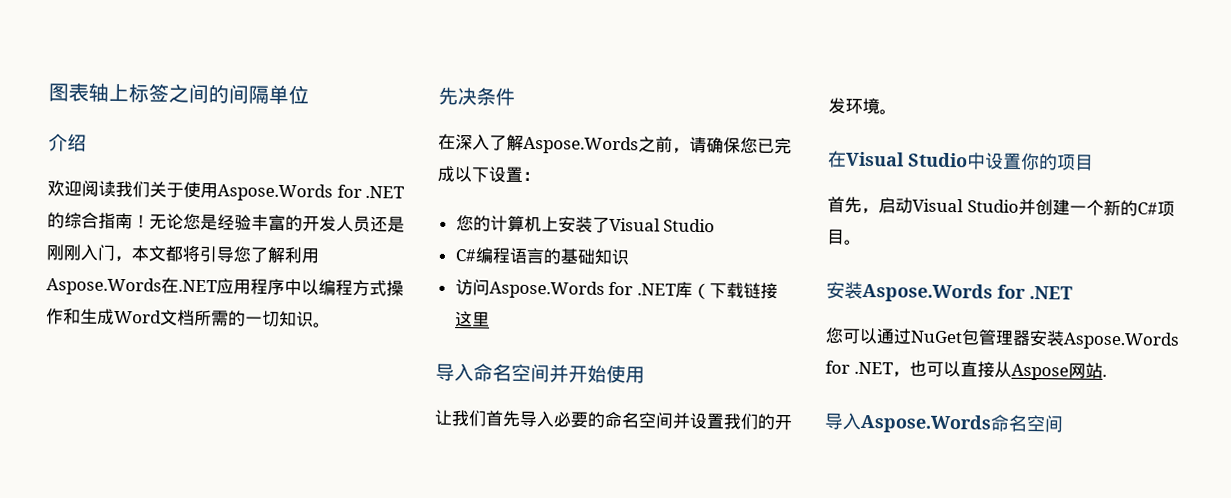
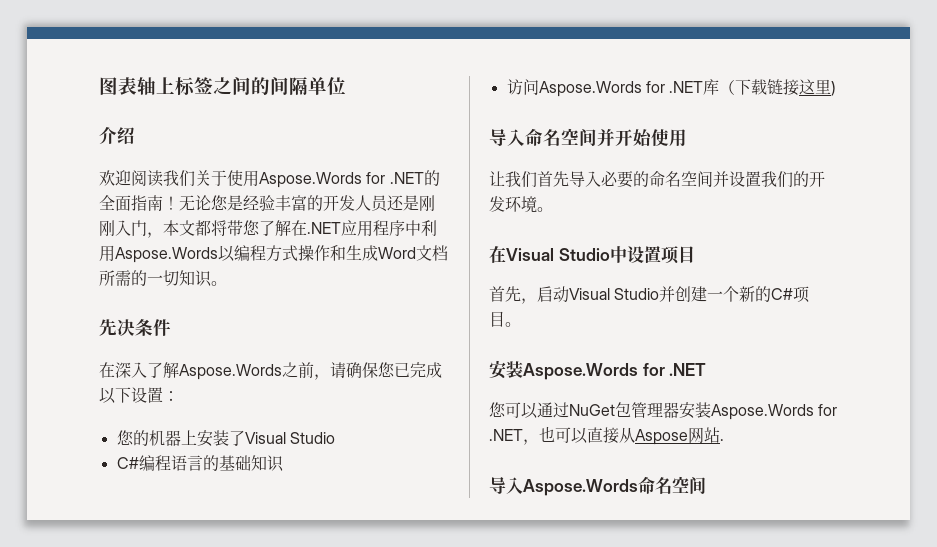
[64,212,99,229] 综合 -> [99,195,131,211] 全面
[199,245,319,264] [46,277,162,296] 引导您了解利用Aspose.Words -> [227,220,291,236] 带您了解
(302, 287) none -> [421,220,437,237] [99,245,218,263] 利用Aspose.Words
[489,215,542,233] 计算机 -> [148,430,181,446] 机器
(490, 319) none -> [831,81,837,96] )
[1020,152,1058,171] 你的 -> (661, 254) none

